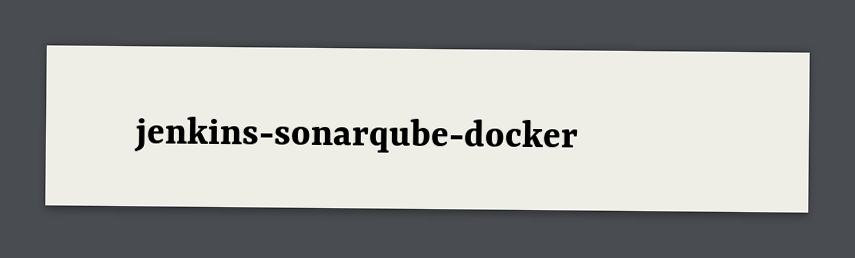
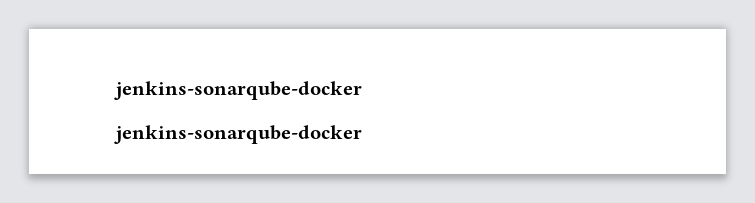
[133,116,579,157] jenkins-sonarqube-docker -> [114,81,362,100] [114,125,362,144] jenkins-sonarqube-docker // jenkins-sonarqube-docker

